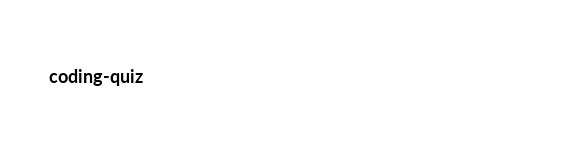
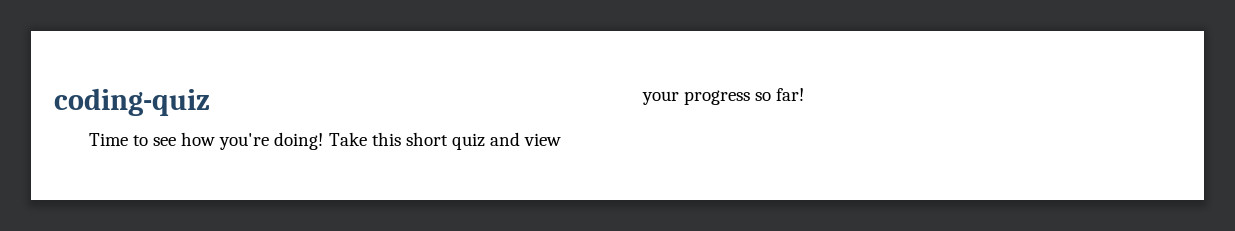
(143, 77) none -> [88,132,562,150] [642,88,805,105] // Time to see how you're doing! Take this short quiz and view your progress so far!

